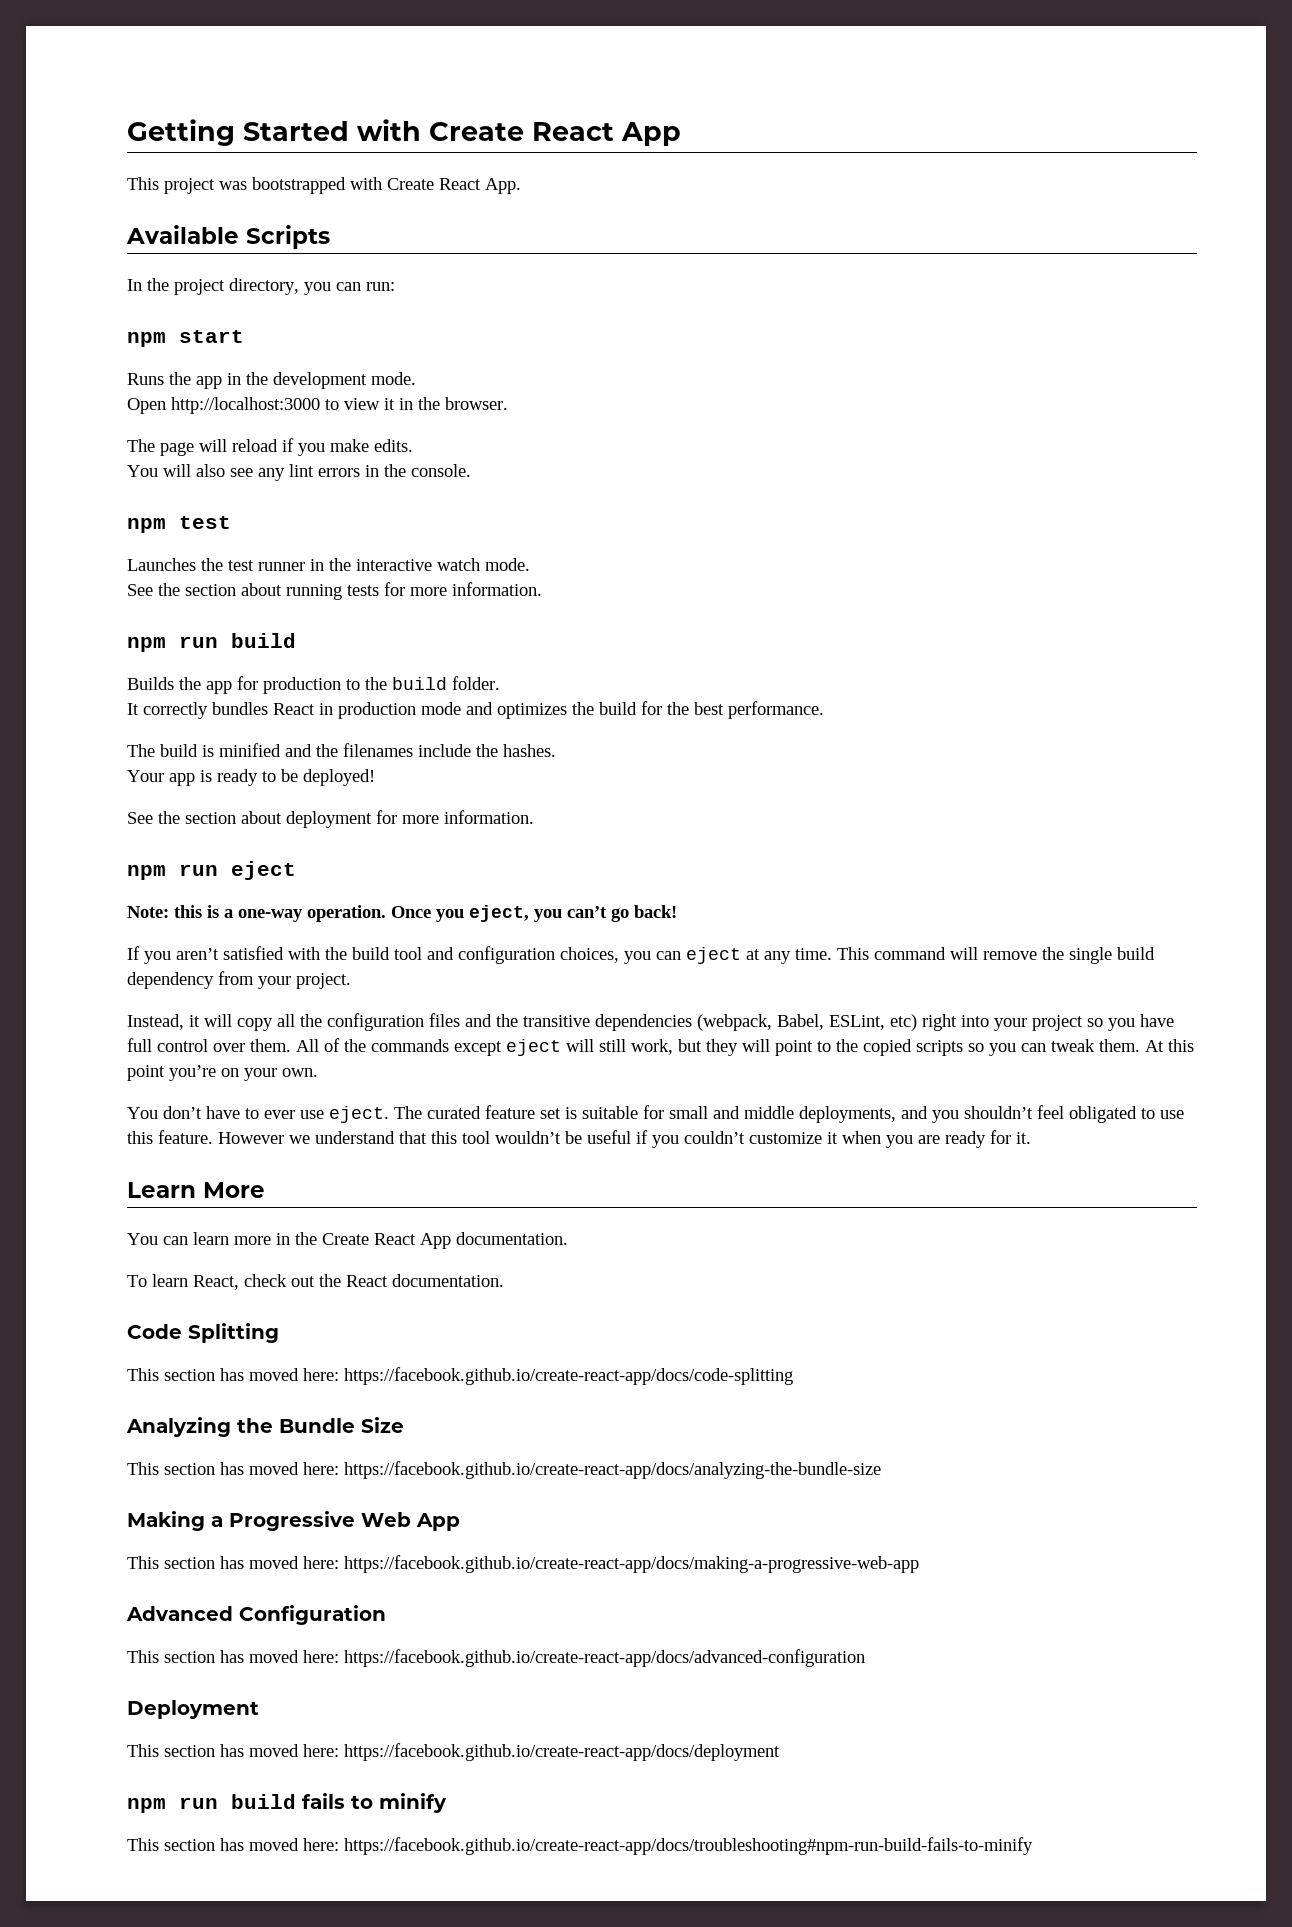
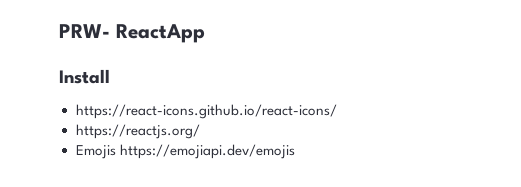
[127,119,681,146] [127,177,521,194] [126,225,330,249] [127,278,395,295] [127,330,244,347] [127,372,416,389] [127,397,508,414] [127,438,413,456] [127,464,471,481] [127,516,231,533] [127,558,530,571] [127,582,542,600] [127,633,296,652] [127,676,500,694] [127,701,824,719] [127,743,556,757] [127,769,375,786] [127,810,534,828] [127,861,296,880] [127,905,677,922] [127,946,1155,964] [127,971,351,989] [127,1013,1174,1031] [127,1038,1194,1056] [127,1065,318,1081] [127,1105,1184,1123] [127,1130,1031,1148] [127,1182,265,1198] [127,1232,568,1249] [127,1274,504,1290] [127,1323,279,1343] [127,1367,793,1385] [126,1417,404,1437] [127,1461,881,1479] [127,1511,460,1531] [127,1555,919,1573] [126,1605,386,1625] [127,1649,865,1667] [127,1700,259,1719] [127,1743,780,1761] [127,1793,447,1813] [127,1837,1033,1855] Getting Started with Create React App // This project was bootstrapped with Create React App. // Available Scripts // In the project directory, you can run: // npm start // Runs the app in the development mode. // Open http://localhost:3000 to view it in the browser. // The page will reload if you make edits. // You will also see any lint errors in the console. // npm test // Launches the test runner in the interactive watch mode. // See the section about running tests for more information. // npm run build // Builds the app for production to the build folder. // It correctly bundles React in production mode and optimizes the build for the best performance. // The build is minified and the filenames include the hashes. // Your app is ready to be deployed! // See the section about deployment for more information. // npm run eject // Note: this is a one-way operation. Once you eject, you can’t go back! // If you aren’t satisfied with the build tool and configuration choices, you can eject at any time. This command will remove the single build dependency from your project. // Instead, it will copy all the configuration files and the transitive dependencies (webpack, Babel, ESLint, etc) right into your project so you have full control over them. All of the commands except eject will still work, but they will point to the copied scripts so you can tweak them. At this point you’re on your own. // You don’t have to ever use eject. The curated feature set is suitable for small and middle deployments, and you shouldn’t feel obligated to use this feature. However we understand that this tool wouldn’t be useful if you couldn’t customize it when you are ready for it. // Learn More // You can learn more in the Create React App documentation. // To learn React, check out the React documentation. // Code Splitting // This section has moved here: https://facebook.github.io/create-react-app/docs/code-splitting // Analyzing the Bundle Size // This section has moved here: https://facebook.github.io/create-react-app/docs/analyzing-the-bundle-size // Making a Progressive Web App // This section has moved here: https://facebook.github.io/create-react-app/docs/making-a-progressive-web-app // Advanced Configuration // This section has moved here: https://facebook.github.io/create-react-app/docs/advanced-configuration // Deployment // This section has moved here: https://facebook.github.io/create-react-app/docs/deployment // npm run build fails to minify // This section has moved here: https://facebook.github.io/create-react-app/docs/troubleshooting#npm-run-build-fails-to-minify -> [59,24,205,43] [59,69,110,84] [75,104,337,119] [75,124,200,139] [75,144,295,159] PRW- ReactApp // Install // https://react-icons.github.io/react-icons/ // https://reactjs.org/ // Emojis https://emojiapi.dev/emojis

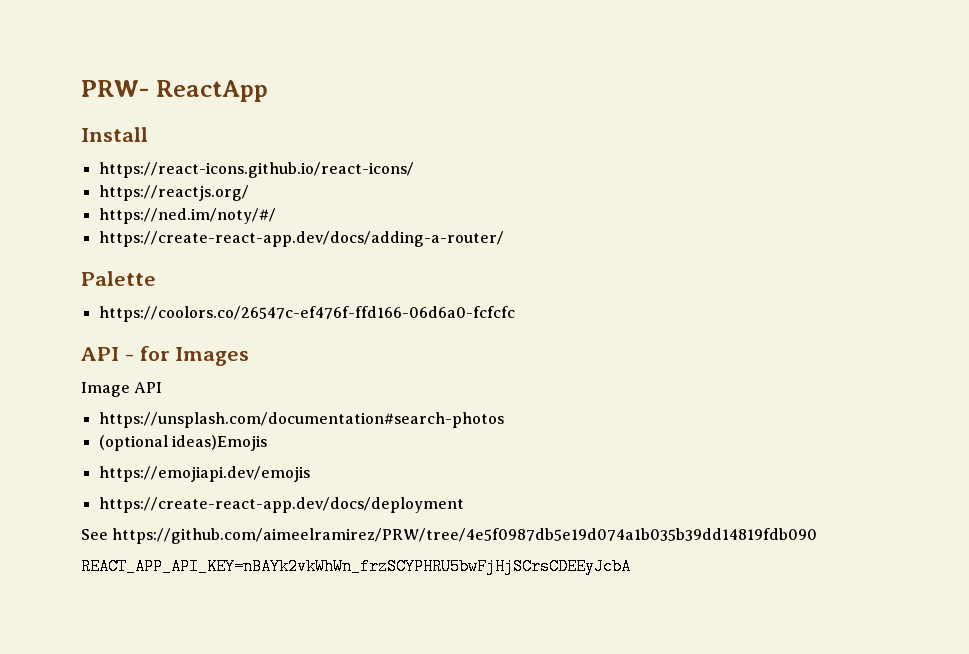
[75,144,295,159] Emojis https://emojiapi.dev/emojis -> [98,208,276,224] [98,231,504,247] [81,271,156,286] [98,306,515,322] [81,346,250,366] [81,382,163,397] [98,412,504,428] [98,435,267,451] [98,466,310,482] [98,497,464,513] [81,528,818,544] [81,558,631,575] https://ned.im/noty/#/ // https://create-react-app.dev/docs/adding-a-router/ // Palette // https://coolors.co/26547c-ef476f-ffd166-06d6a0-fcfcfc // API - for Images // Image API // https://unsplash.com/documentation#search-photos // (optional ideas)Emojis // https://emojiapi.dev/emojis // https://create-react-app.dev/docs/deployment // See https://github.com/aimeelramirez/PRW/tree/4e5f0987db5e19d074a1b035b39dd14819fdb090 // REACT_APP_API_KEY=nBAYk2vkWhWn_frzSCYPHRU5bwFjHjSCrsCDEEyJcbA

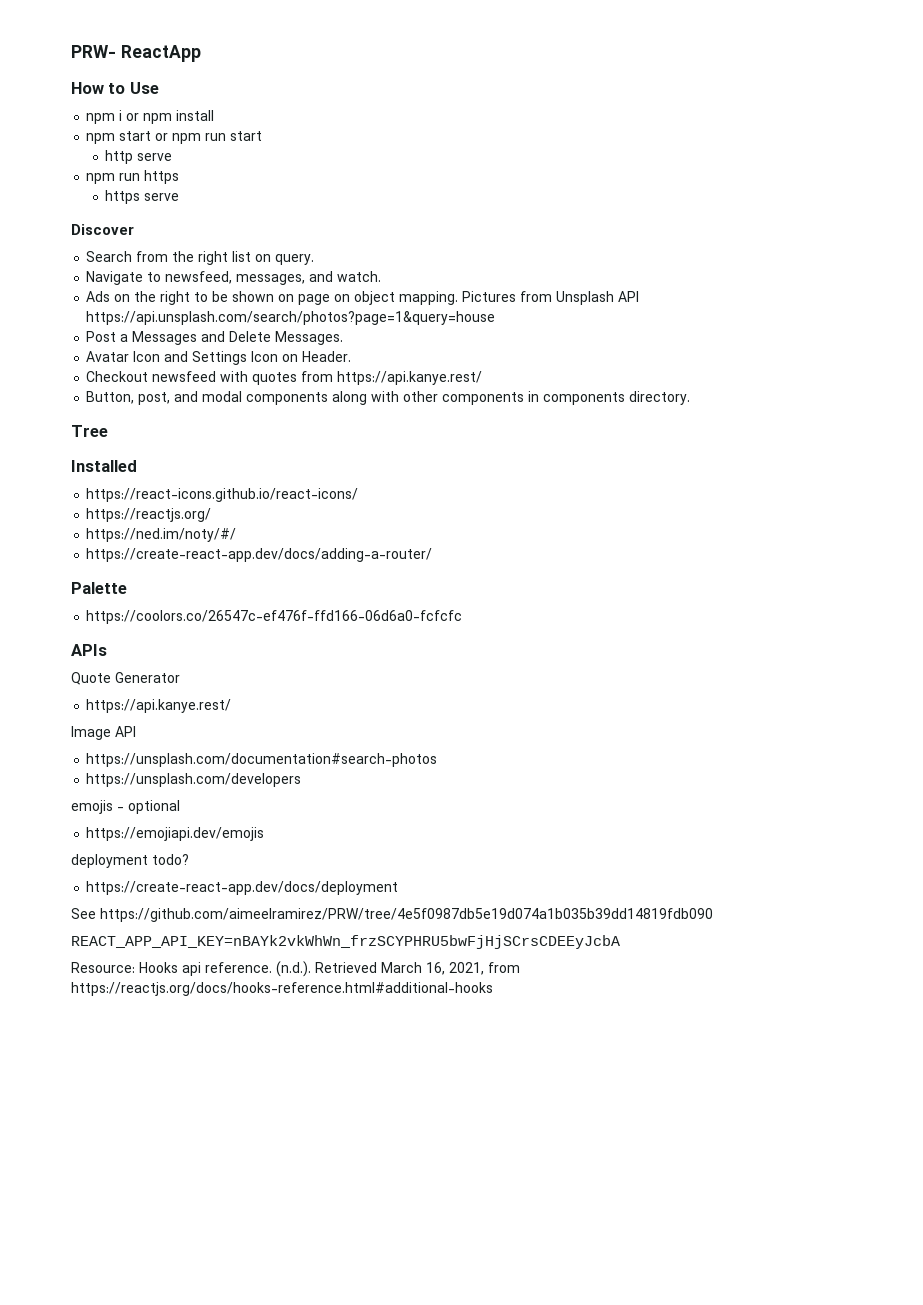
[81,127,148,142] Install -> [71,82,159,94] [86,110,215,124] [86,131,263,144] [105,150,173,164] [86,170,180,184] [105,190,180,204] [71,224,134,235] [86,251,315,265] [86,271,382,285] [86,291,640,305] [86,311,496,325] [86,331,344,345] [86,351,352,365] [86,371,483,385] [86,391,691,405] [71,425,108,437] [71,460,137,472] How to Use // npm i or npm install // npm start or npm run start // http serve // npm run https // https serve // Discover // Search from the right list on query. // Navigate to newsfeed, messages, and watch. // Ads on the right to be shown on page on object mapping. Pictures from Unsplash API https://api.unsplash.com/search/photos?page=1&query=house // Post a Messages and Delete Messages. // Avatar Icon and Settings Icon on Header. // Checkout newsfeed with quotes from https://api.kanye.rest/ // Button, post, and modal components along with other components in components directory. // Tree // Installed
[81,346,250,366] API - for Images -> [71,644,107,656] [71,672,180,685] [86,699,232,713] APIs // Quote Generator // https://api.kanye.rest/
[98,435,267,451] (optional ideas)Emojis -> [86,773,302,787] [71,800,180,814] https://unsplash.com/developers // emojis - optional
(310, 474) none -> [71,854,189,868] // deployment todo?
(631, 566) none -> [71,961,520,977] [71,982,493,996] // Resource: Hooks api reference. (n.d.). Retrieved March 16, 2021, from https://reactjs.org/docs/hooks-reference.html#additional-hooks

